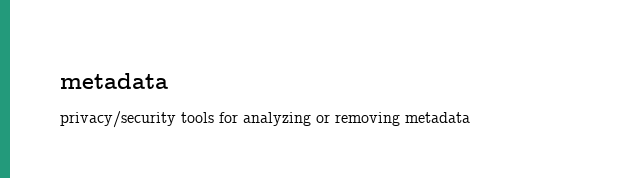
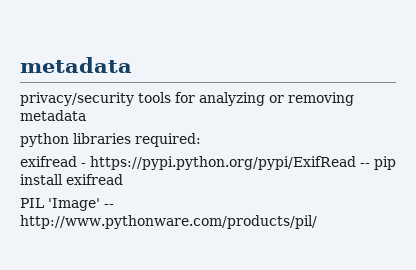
(470, 117) none -> [20,133,201,147] [20,156,396,170] [20,174,123,185] [20,198,114,211] [20,215,317,229] // python libraries required: // exifread - https://pypi.python.org/pypi/ExifRead -- pip install exifread // PIL 'Image' -- http://www.pythonware.com/products/pil/

